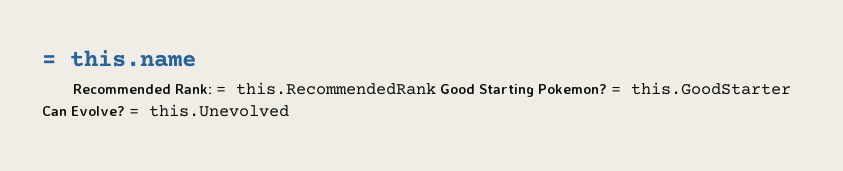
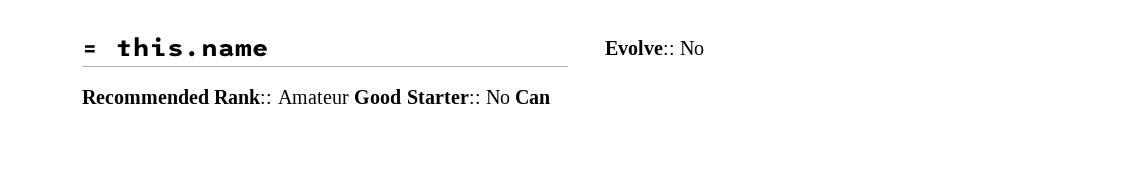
[175,82,792,97] [42,104,289,117] Rank: = this.RecommendedRank Good Starting Pokemon? = this.GoodStarter Can Evolve? = this.Unevolved -> [214,89,551,104] [605,40,705,55] Rank:: Amateur Good Starter:: No Can Evolve:: No

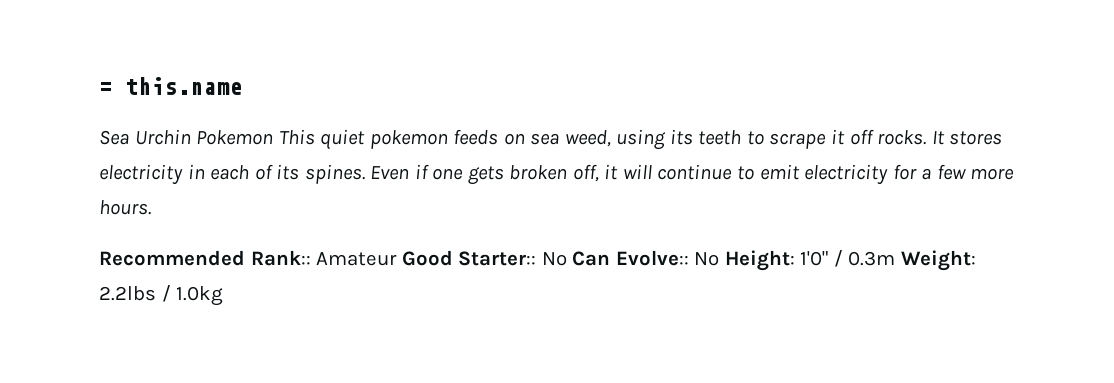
(269, 47) none -> [99,129,1003,150] [99,164,1015,185] [99,200,151,215] // Sea Urchin Pokemon This quiet pokemon feeds on sea weed, using its teeth to scrape it off rocks. It stores electricity in each of its spines. Even if one gets broken off, it will continue to emit electricity for a few more hours.
(705, 48) none -> [724,250,976,271] [99,285,224,306] Height: 1'0" / 0.3m Weight: 2.2lbs / 1.0kg

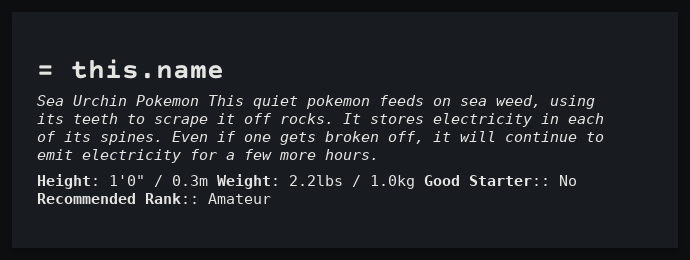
[99,250,720,266] Recommended Rank:: Amateur Good Starter:: No Can Evolve:: No -> (379, 154) none
(224, 296) none -> [424,175,577,186] [37,193,271,204] Good Starter:: No Recommended Rank:: Amateur

